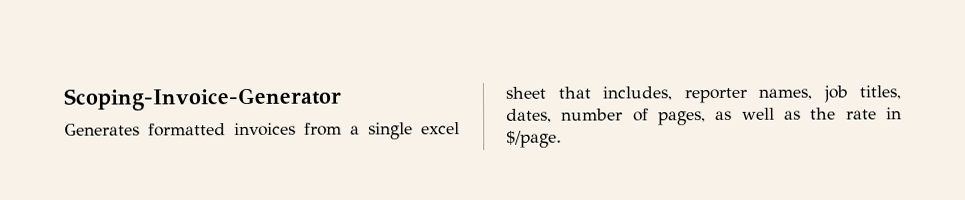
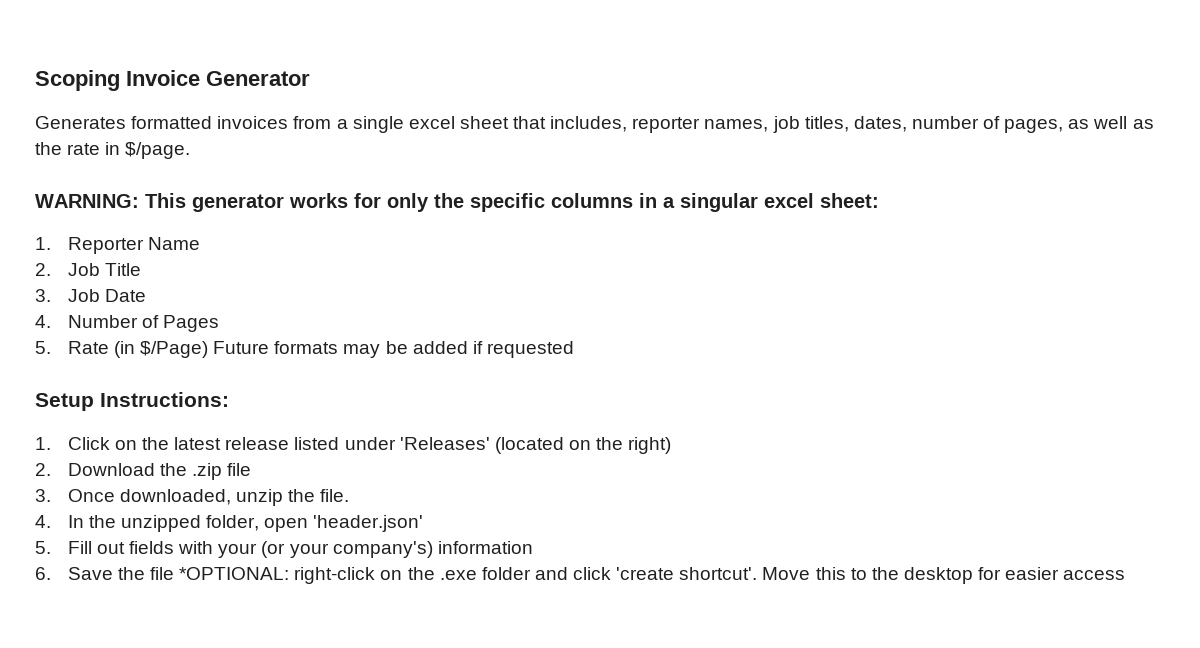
[63,87,342,111] Scoping-Invoice-Generator -> [35,70,310,91] Scoping Invoice Generator
(562, 139) none -> [35,193,879,212] [35,237,200,254] [35,263,141,276] [35,289,146,302] [35,315,220,332] [35,341,574,358] [35,392,229,411] [35,437,672,454] [35,463,252,480] [35,489,350,506] [35,515,424,532] [35,541,533,558] [35,567,1126,584] // WARNING: This generator works for only the specific columns in a singular excel sheet: // 1. Reporter Name // 2. Job Title // 3. Job Date // 4. Number of Pages // 5. Rate (in $/Page) Future formats may be added if requested // Setup Instructions: // 1. Click on the latest release listed under 'Releases' (located on the right) // 2. Download the .zip file // 3. Once downloaded, unzip the file. // 4. In the unzipped folder, open 'header.json' // 5. Fill out fields with your (or your company's) information // 6. Save the file *OPTIONAL: right-click on the .exe folder and click 'create shortcut'. Move this to the desktop for easier access

